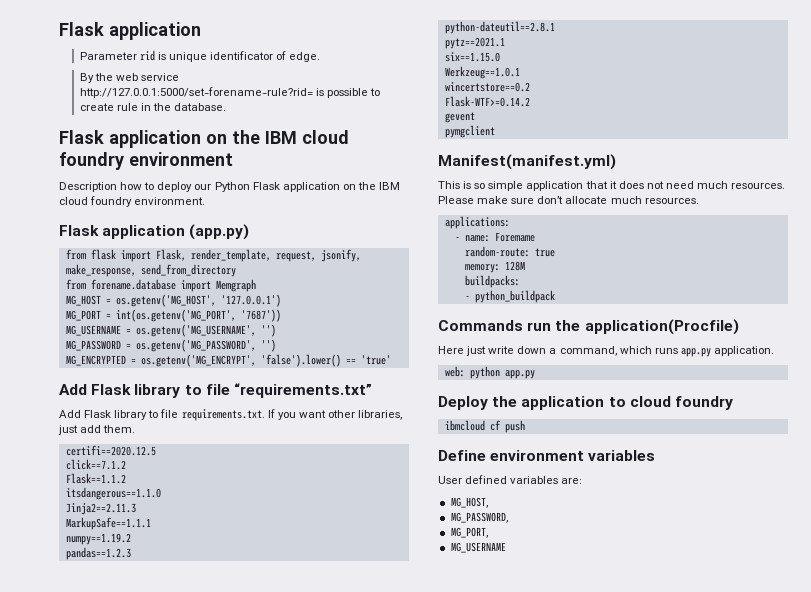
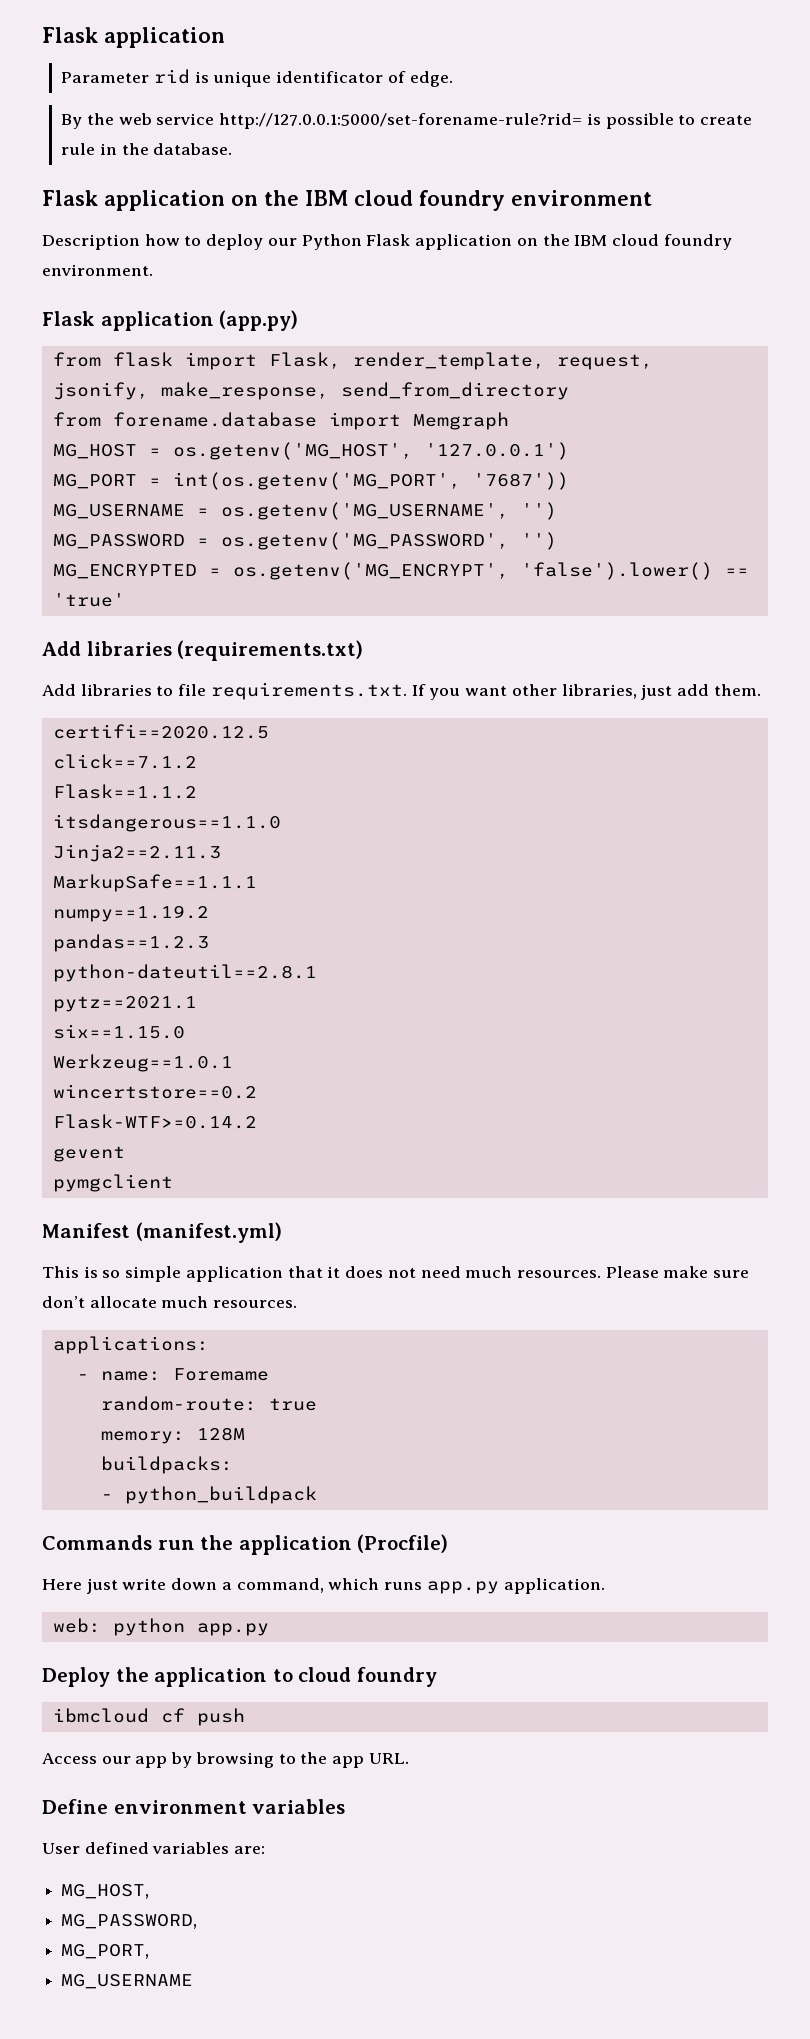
[91,383,372,398] [59,410,148,420] Flask library to file “requirements.txt” // Add Flask library -> [86,640,364,661] [42,684,152,696] libraries (requirements.txt) // Add libraries
[438,154,616,170] Manifest(manifest.yml) -> [42,1222,282,1243] Manifest (manifest.yml)
[584,319,739,335] application(Procfile) -> [238,1534,449,1555] application (Procfile)
(525, 426) none -> [42,1752,409,1768] // Access our app by browsing to the app URL.

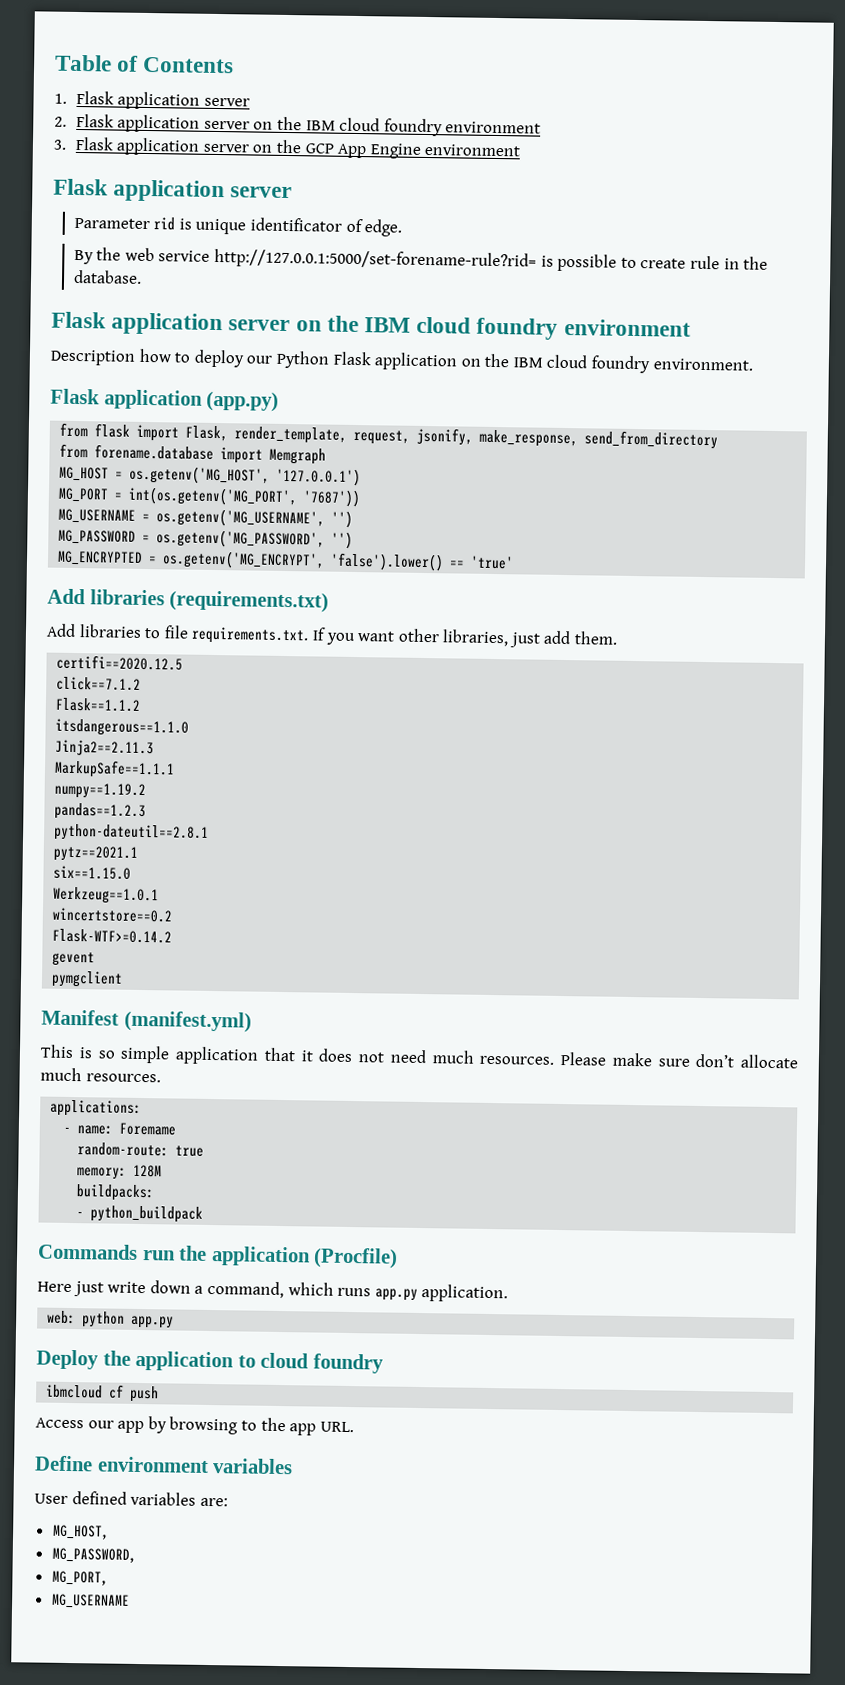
[42,27,225,48] Flask application -> [55,54,235,74] [54,90,250,110] [54,113,542,137] [53,136,521,159] [53,178,293,203] Table of Contents // 1. Flask application server // 2. Flask application server on the IBM cloud foundry environment // 3. Flask application server on the GCP App Engine environment // Flask application server
(225, 200) none -> [228,319,291,332] server

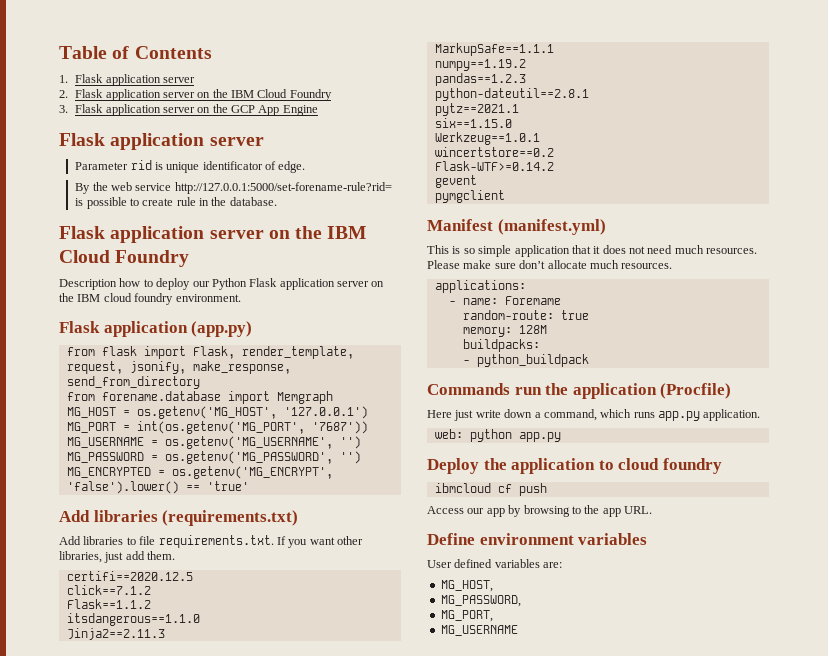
[339,117,542,137] cloud foundry environment -> [257,89,332,101] Cloud Foundry
[424,143,521,157] environment -> (318, 110) none
[416,316,691,340] cloud foundry environment -> [59,250,190,267] Cloud Foundry
(459, 361) none -> [337,281,369,287] server

